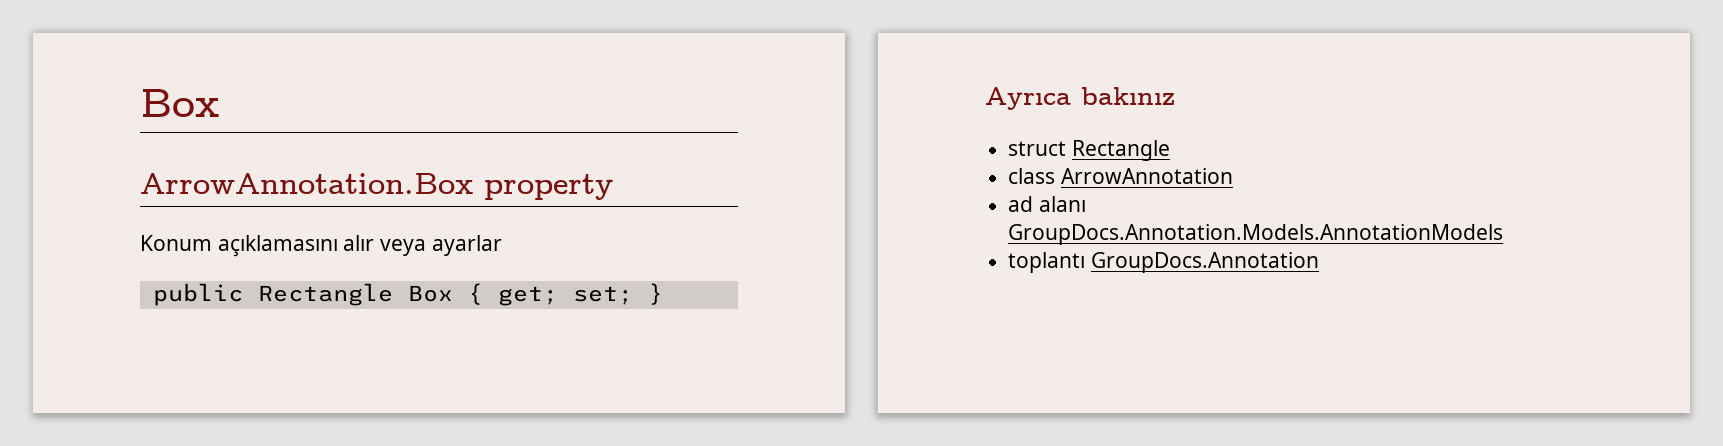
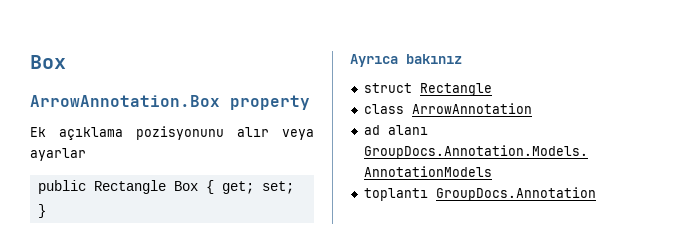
[140,235,338,257] Konum açıklamasını -> [30,126,224,140] Ek açıklama pozisyonunu

